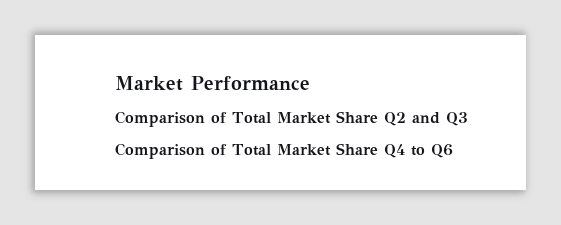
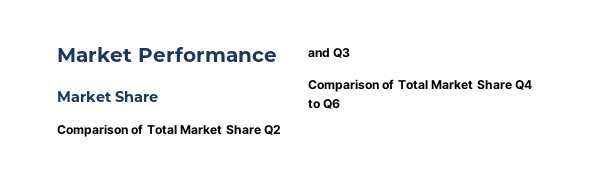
(310, 83) none -> [57,91,158,102] // Market Share

